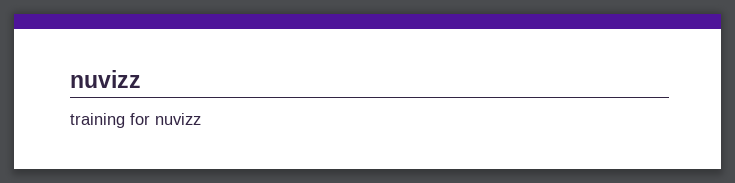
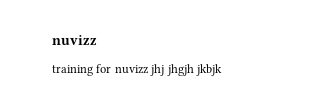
(201, 119) none -> [150,64,222,76] jhj jhgjh jkbjk

